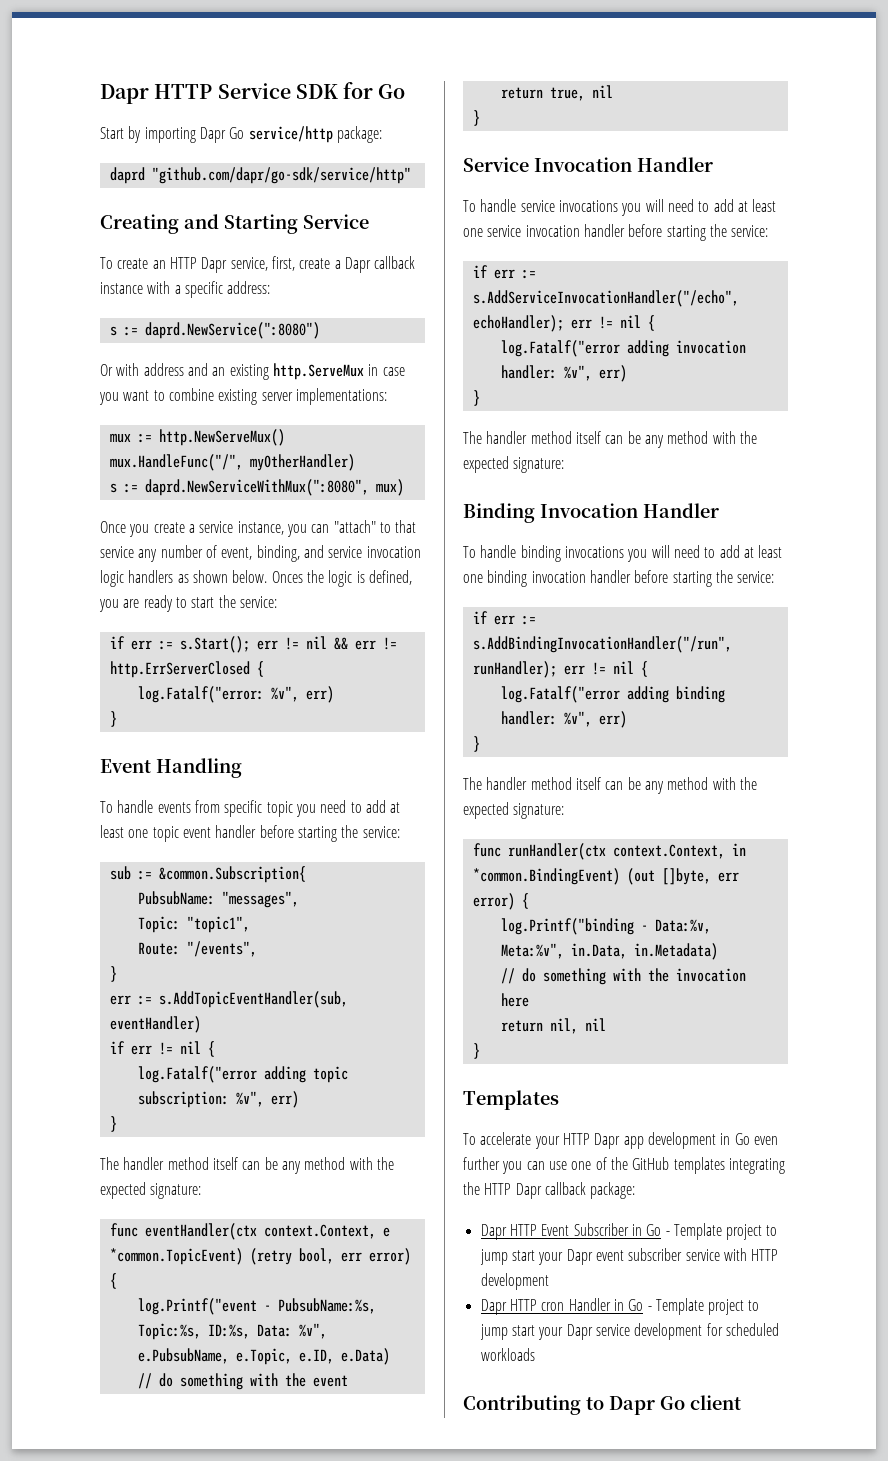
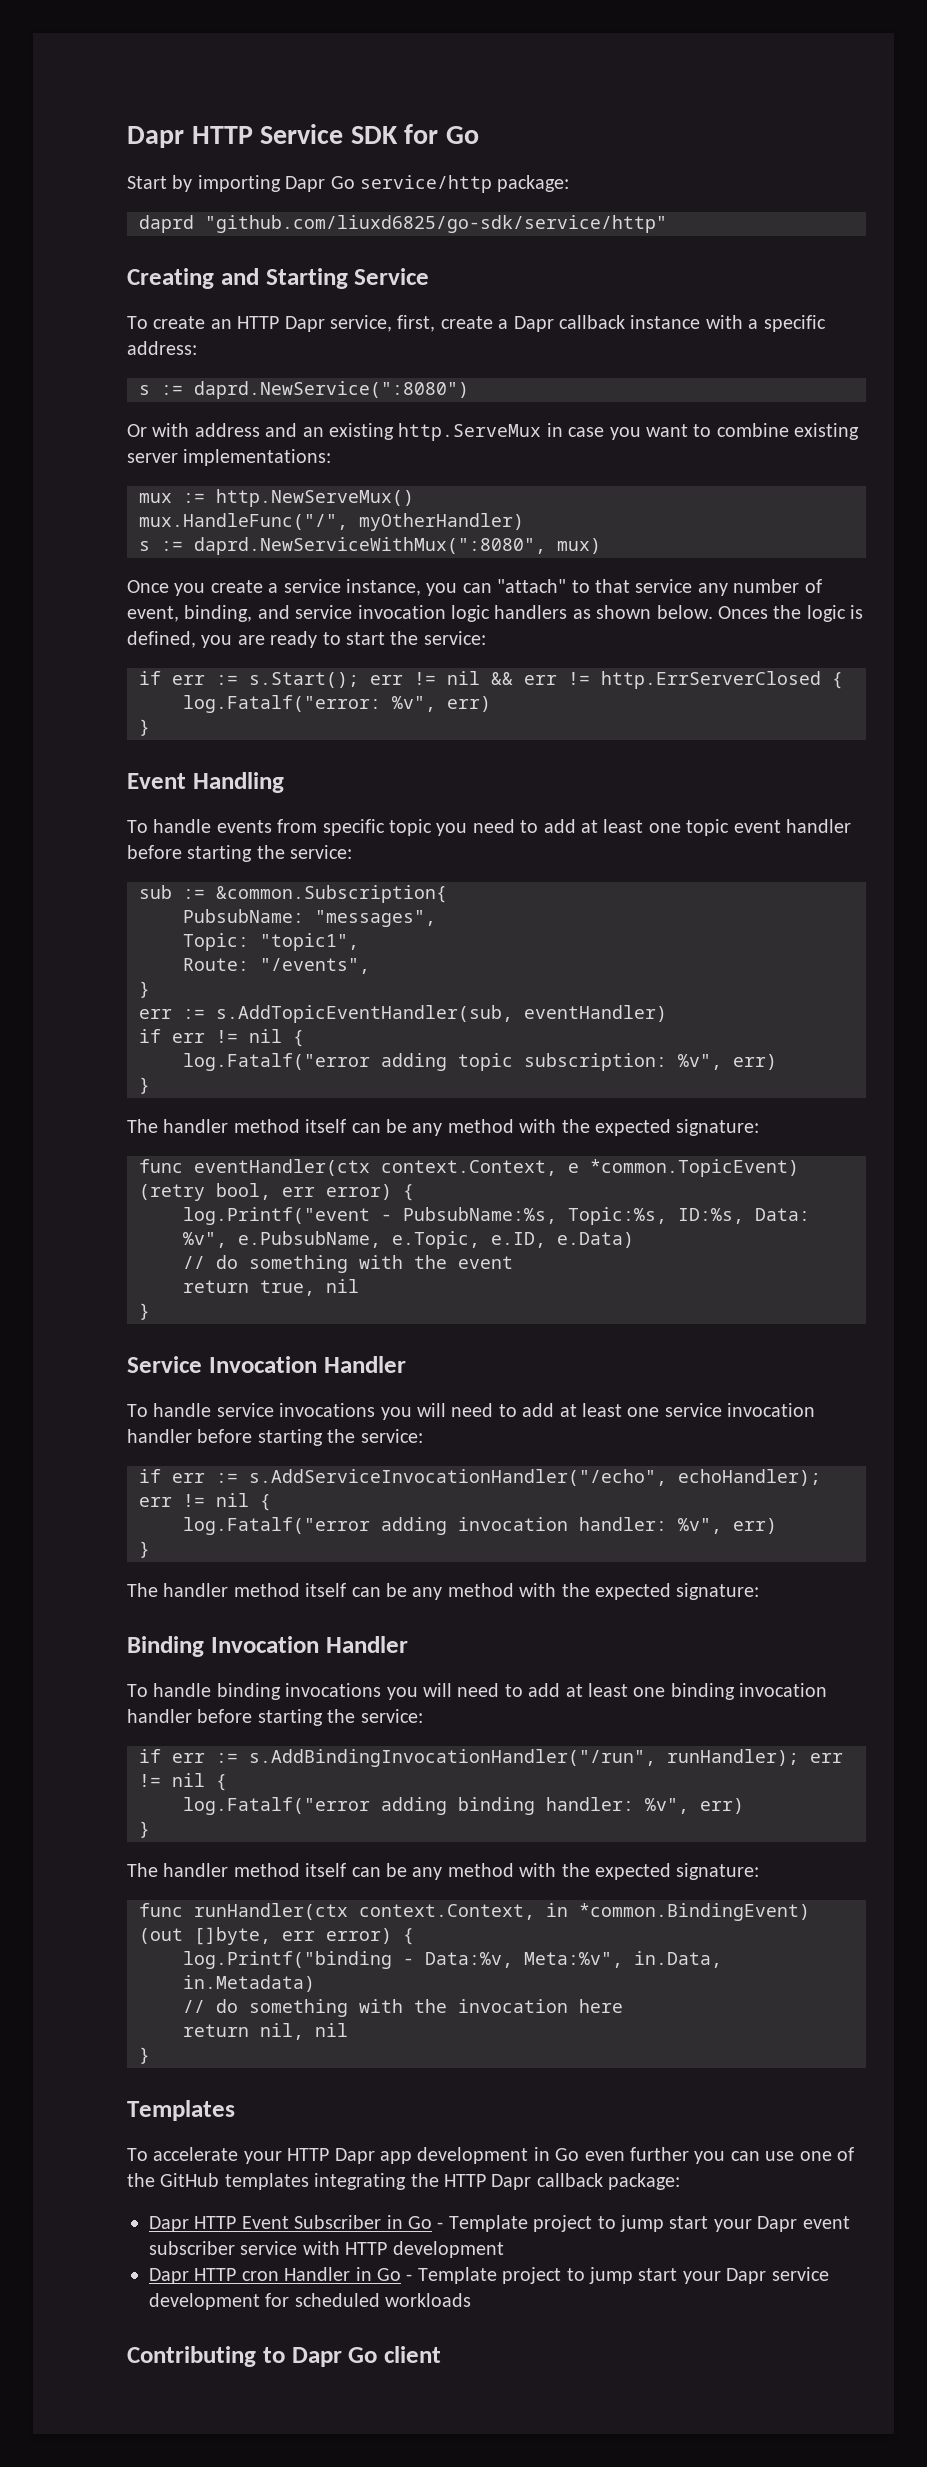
[151,167,411,184] "github.com/dapr/go-sdk/service/http" -> [205,215,667,233] "github.com/liuxd6825/go-sdk/service/http"

